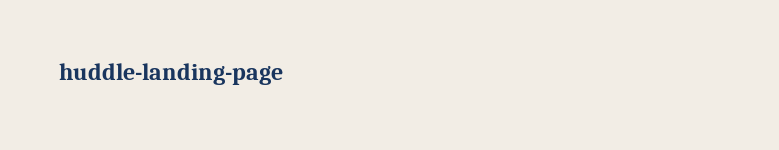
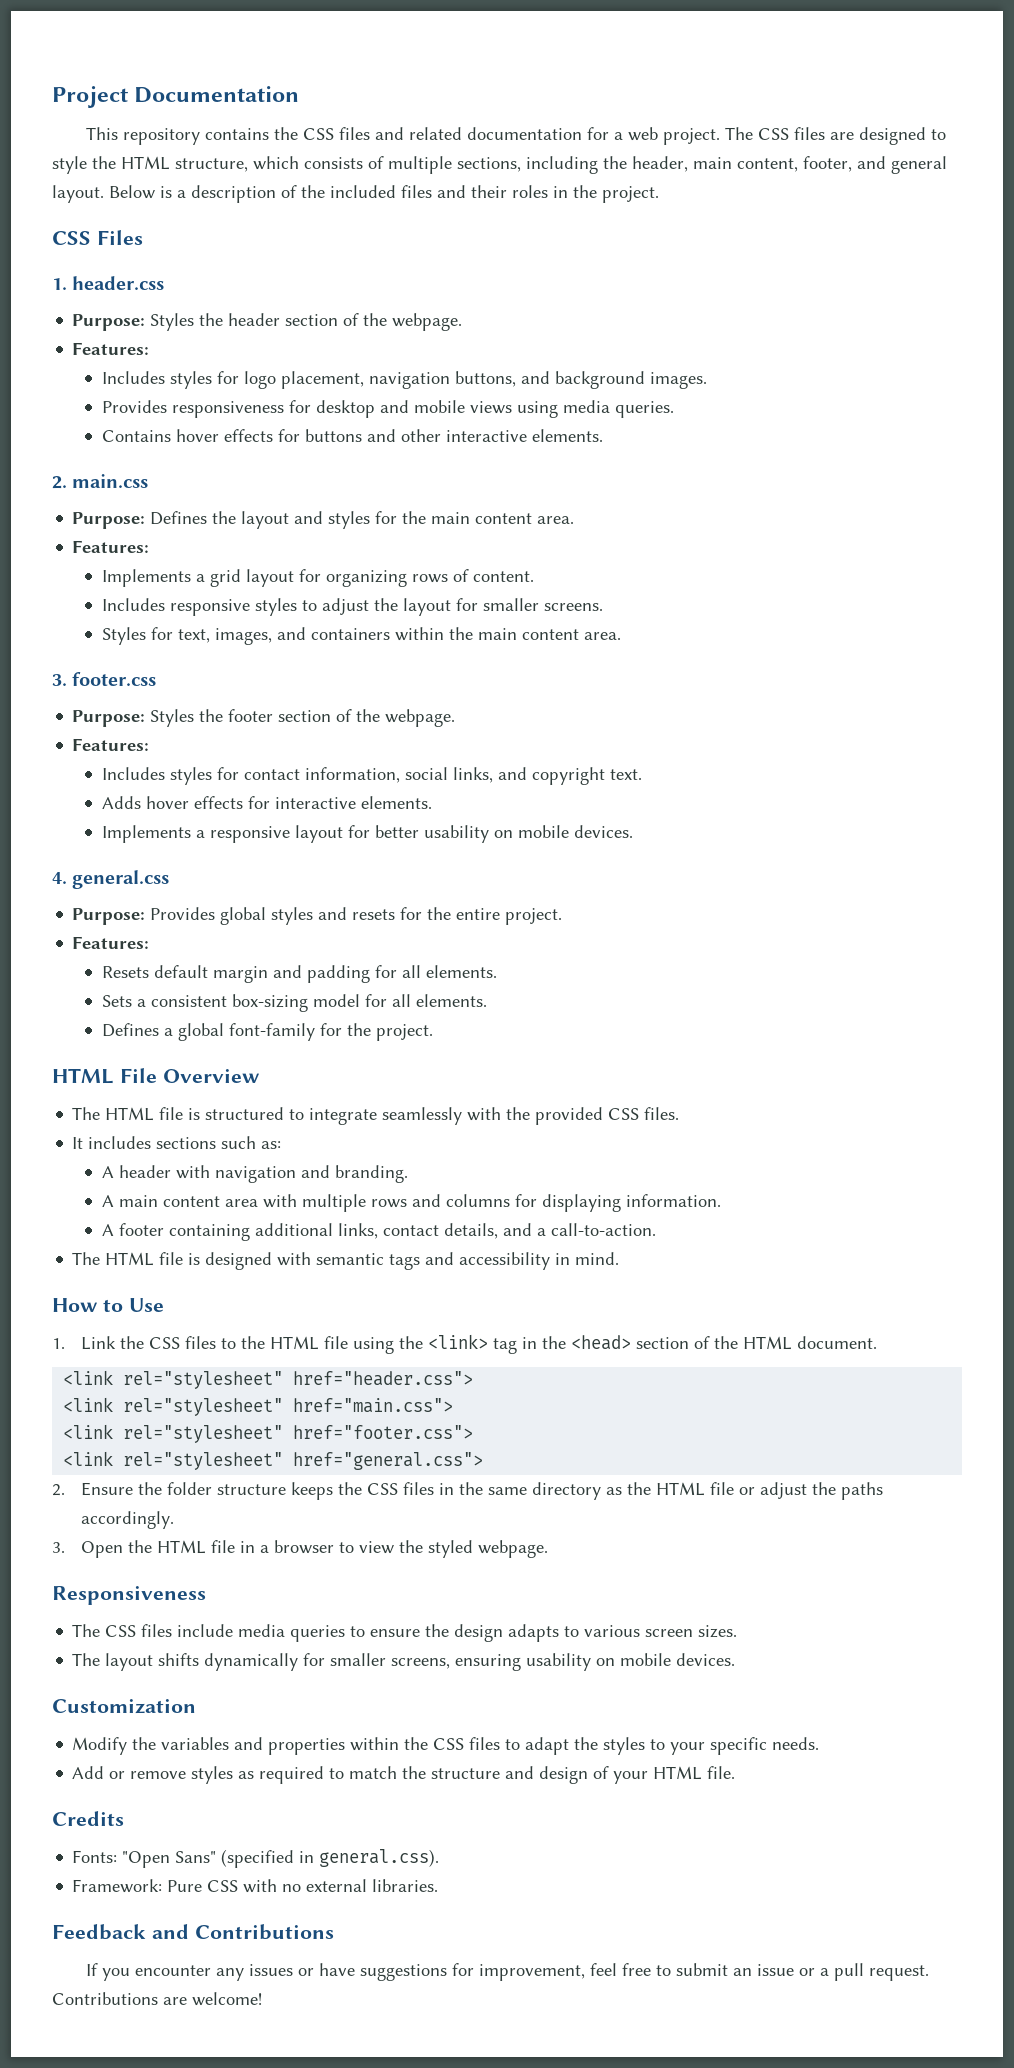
[59,63,283,85] huddle-landing-page -> [52,86,300,108] [85,127,946,145] [52,156,947,174] [52,185,659,203] [52,230,143,245] [52,276,165,290] [72,313,463,331] [72,342,150,355] [101,371,707,389] [101,400,674,418] [101,429,603,442] [52,474,149,489] [72,511,575,529] [72,540,150,553] [101,569,534,587] [101,598,603,616] [101,627,621,645] [52,672,157,686] [72,709,456,727] [72,738,150,751] [101,767,642,785] [101,796,432,809] [101,825,633,843] [52,870,170,889] [72,907,563,925] [72,936,150,949] [101,965,497,983] [101,994,487,1012] [101,1023,433,1041] [52,1068,260,1084] [72,1107,680,1125] [72,1136,282,1149] [101,1165,408,1183] [101,1194,721,1212] [101,1223,656,1241] [72,1252,620,1270] [52,1298,164,1312] [52,1334,878,1354] [63,1370,474,1389] [63,1397,454,1416] [63,1424,474,1443] [63,1451,484,1470] [52,1482,884,1500] [81,1511,175,1529] [52,1540,549,1558] [52,1586,206,1605] [72,1624,738,1642] [72,1653,736,1671] [52,1699,196,1714] [72,1737,820,1755] [72,1766,736,1784] [52,1811,124,1826] [72,1849,440,1868] [72,1879,439,1893] [52,1924,334,1940] [85,1963,929,1981] [52,1992,262,2006] Project Documentation // This repository contains the CSS files and related documentation for a web project. The CSS files are designed to style the HTML structure, which consists of multiple sections, including the header, main content, footer, and general layout. Below is a description of the included files and their roles in the project. // CSS Files // 1. header.css // Purpose: Styles the header section of the webpage. // Features: // Includes styles for logo placement, navigation buttons, and background images. // Provides responsiveness for desktop and mobile views using media queries. // Contains hover effects for buttons and other interactive elements. // 2. main.css // Purpose: Defines the layout and styles for the main content area. // Features: // Implements a grid layout for organizing rows of content. // Includes responsive styles to adjust the layout for smaller screens. // Styles for text, images, and containers within the main content area. // 3. footer.css // Purpose: Styles the footer section of the webpage. // Features: // Includes styles for contact information, social links, and copyright text. // Adds hover effects for interactive elements. // Implements a responsive layout for better usability on mobile devices. // 4. general.css // Purpose: Provides global styles and resets for the entire project. // Features: // Resets default margin and padding for all elements. // Sets a consistent box-sizing model for all elements. // Defines a global font-family for the project. // HTML File Overview // The HTML file is structured to integrate seamlessly with the provided CSS files. // It includes sections such as: // A header with navigation and branding. // A main content area with multiple rows and columns for displaying information. // A footer containing additional links, contact details, and a call-to-action. // The HTML file is designed with semantic tags and accessibility in mind. // How to Use // 1. Link the CSS files to the HTML file using the <link> tag in the <head> section of the HTML document. // <link rel="stylesheet" href="header.css"> // <link rel="stylesheet" href="main.css"> // <link rel="stylesheet" href="footer.css"> // <link rel="stylesheet" href="general.css"> // 2. Ensure the folder structure keeps the CSS files in the same directory as the HTML file or adjust the paths accordingly. // 3. Open the HTML file in a browser to view the styled webpage. // Responsiveness // The CSS files include media queries to ensure the design adapts to various screen sizes. // The layout shifts dynamically for smaller screens, ensuring usability on mobile devices. // Customization // Modify the variables and properties within the CSS files to adapt the styles to your specific needs. // Add or remove styles as required to match the structure and design of your HTML file. // Credits // Fonts: "Open Sans" (specified in general.css). // Framework: Pure CSS with no external libraries. // Feedback and Contributions // If you encounter any issues or have suggestions for improvement, feel free to submit an issue or a pull request. Contributions are welcome!

